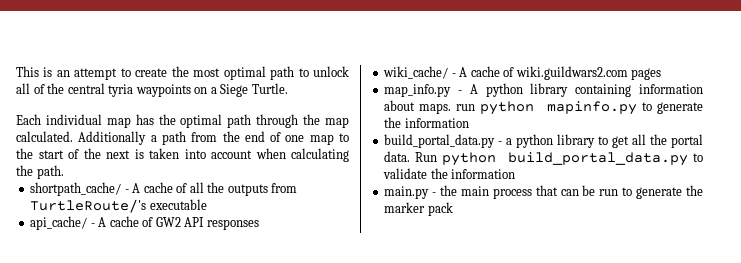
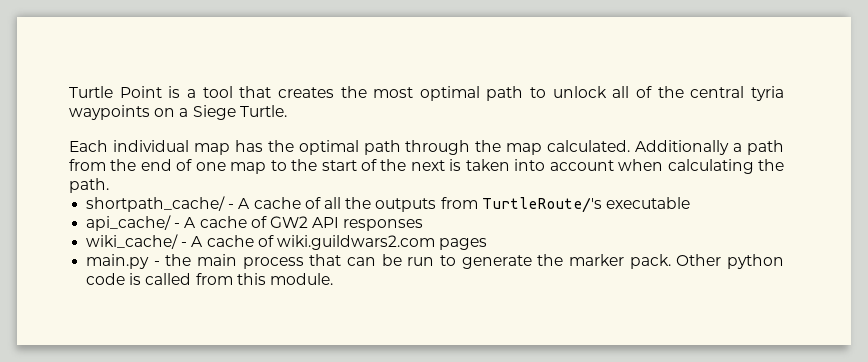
[16,66,168,80] This is an attempt to create -> [69,86,334,98] Turtle Point is a tool that creates
[384,83,703,97] [384,100,703,115] [384,117,469,128] [384,134,704,148] [384,151,703,166] [383,168,516,179] // map_info.py - A python library containing information about maps. run python mapinfo.py to generate the information // build_portal_data.py - a python library to get all the portal data. Run python build_portal_data.py to validate the information -> (488, 244) none
[427,202,453,216] pack -> [629,254,785,269] [86,273,333,285] pack. Other python code is called from this module.

